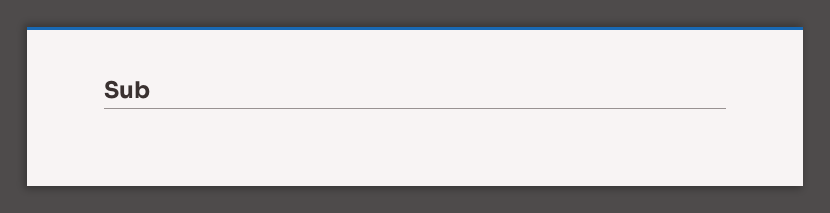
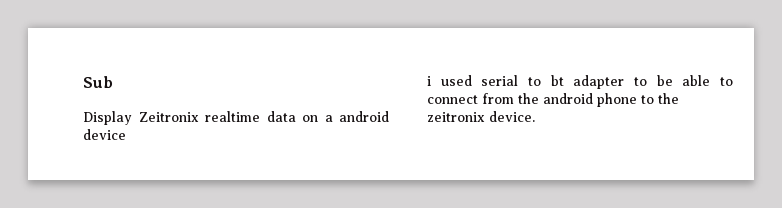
(150, 89) none -> [83,111,389,125] [83,129,126,140] [427,75,733,89] [427,93,679,107] [427,111,535,122] // Display Zeitronix realtime data on a android device // i used serial to bt adapter to be able to connect from the android phone to the zeitronix device.

